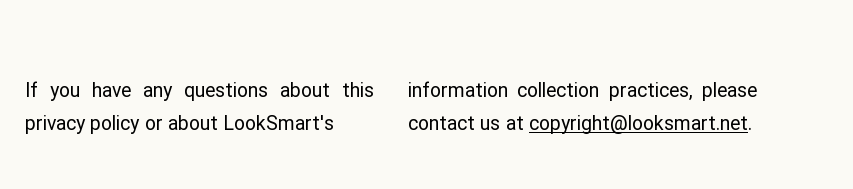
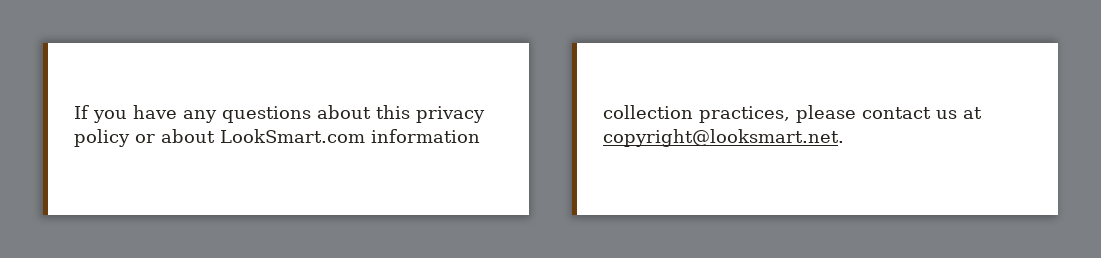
[223,115,335,130] LookSmart's -> [220,129,365,143] LookSmart.com

